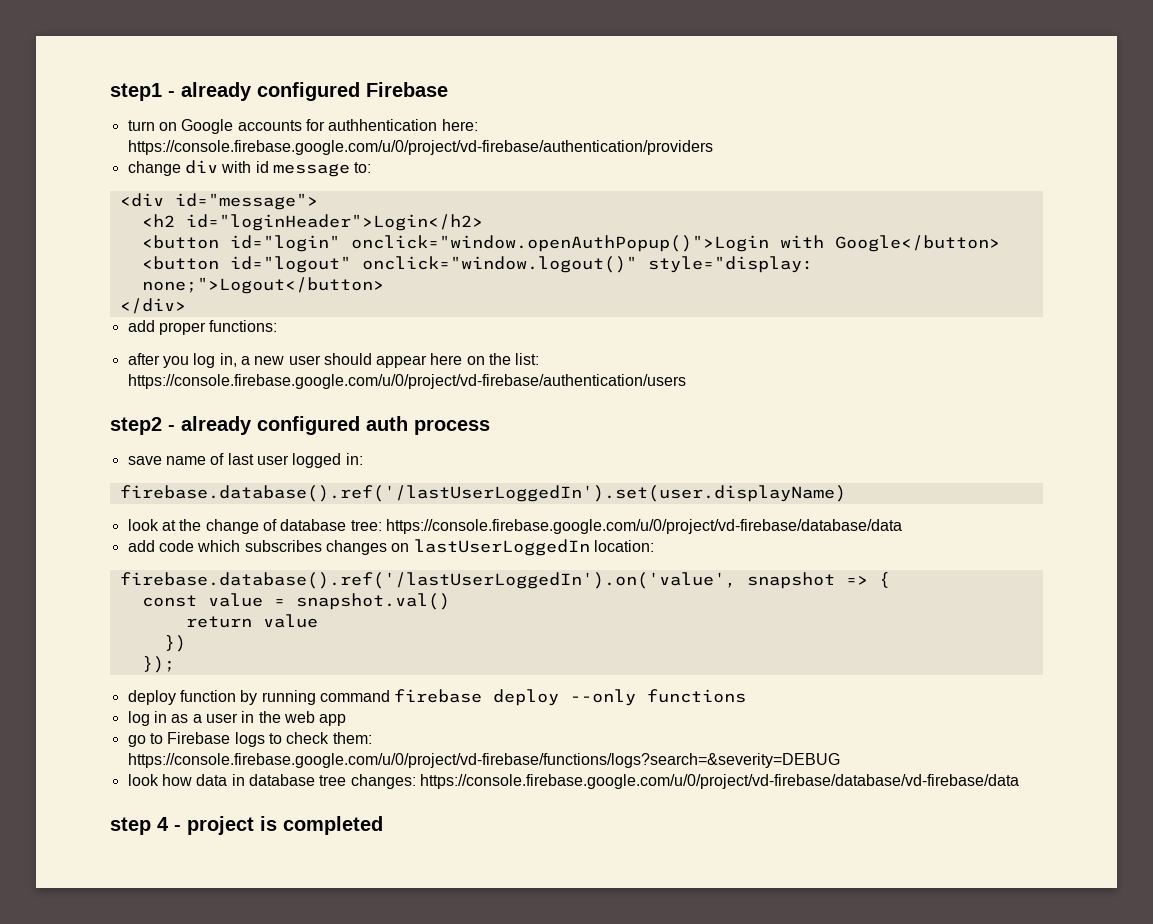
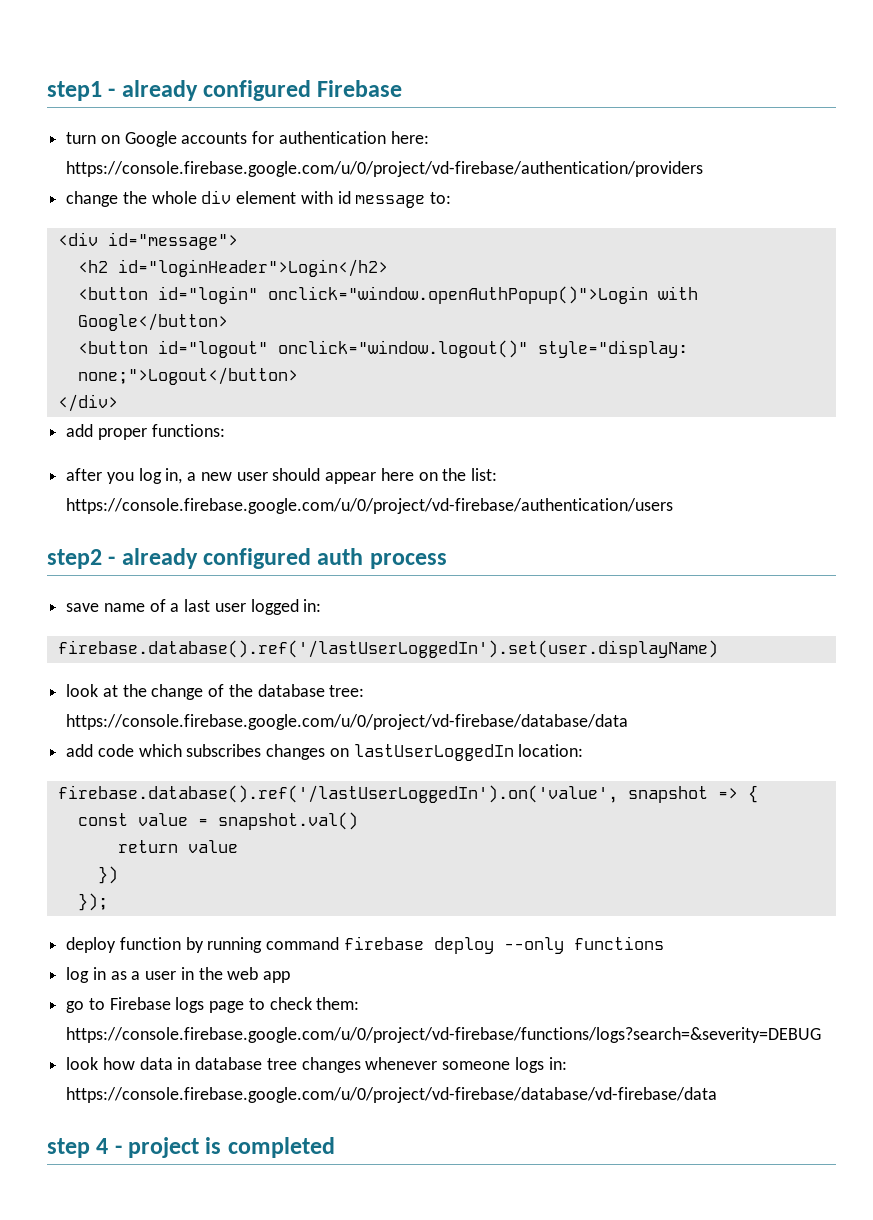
[328,119,438,131] authhentication -> [278,131,386,144] authentication
[184,160,218,174] div -> [122,190,297,204] the whole div element
(225, 459) none -> [170,603,180,612] a
(277, 525) none -> [228,684,253,697] the
(265, 739) none -> [209,1001,245,1013] page
[350,774,416,789] changes: -> [301,1057,567,1073] changes whenever someone logs in:

